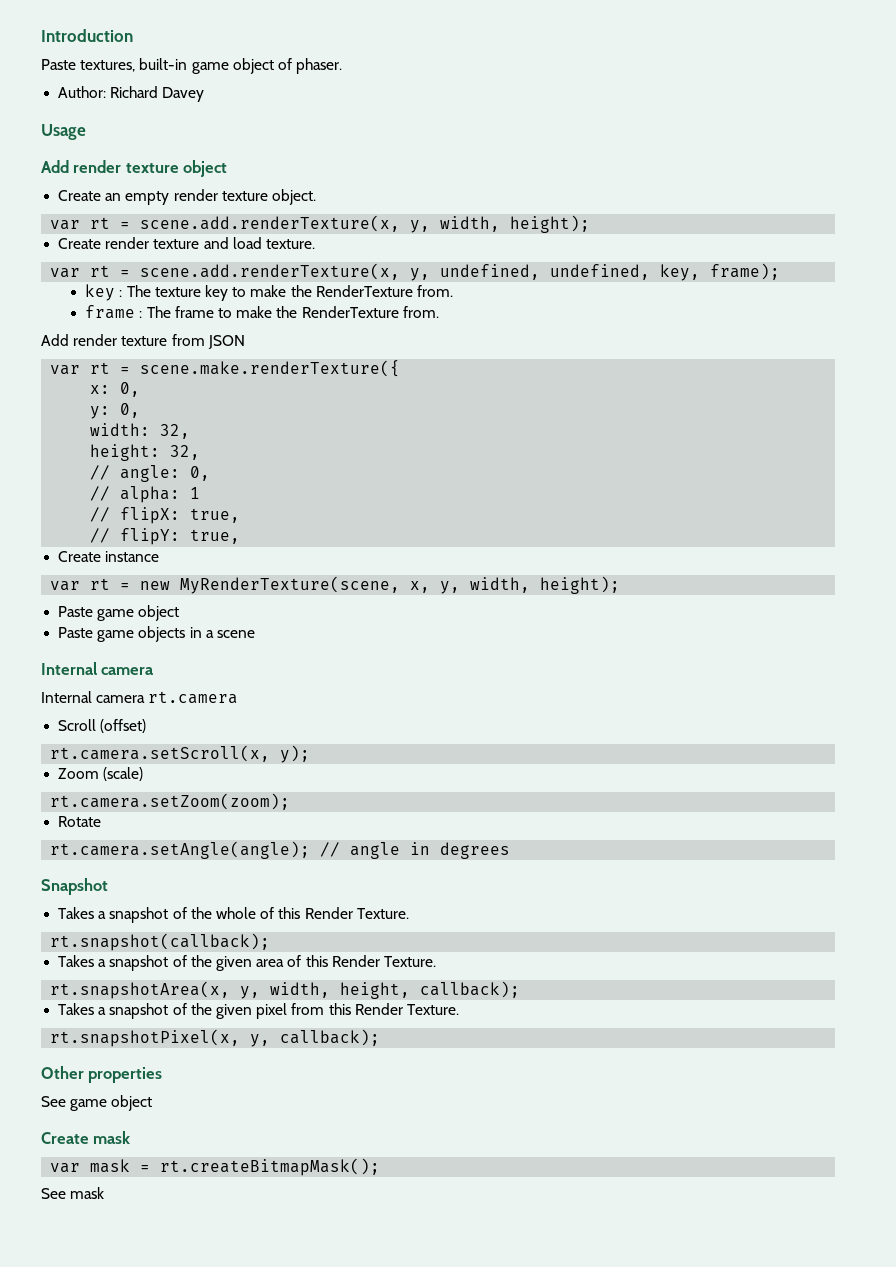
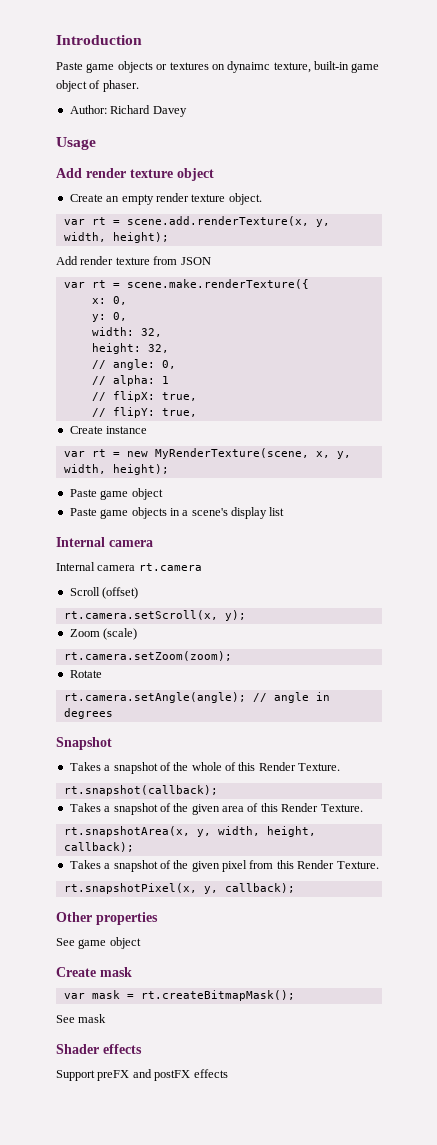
[80,60,136,72] textures, -> [86,61,311,73] game objects or textures on dynaimc texture,
[58,237,315,249] [50,263,781,281] [85,284,453,301] [85,305,439,319] // Create render texture and load texture. // var rt = scene.add.renderTexture(x, y, undefined, undefined, key, frame); // key : The texture key to make the RenderTexture from. // frame : The frame to make the RenderTexture from. -> (169, 237) none
[216,630,255,638] scene -> [191,507,285,519] scene's display list
(105, 1193) none -> [56,1044,142,1054] [56,1069,228,1081] // Shader effects // Support preFX and postFX effects

